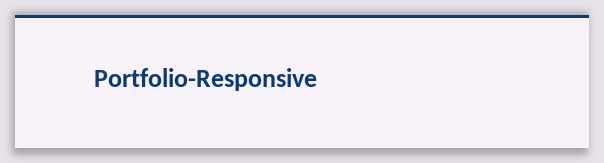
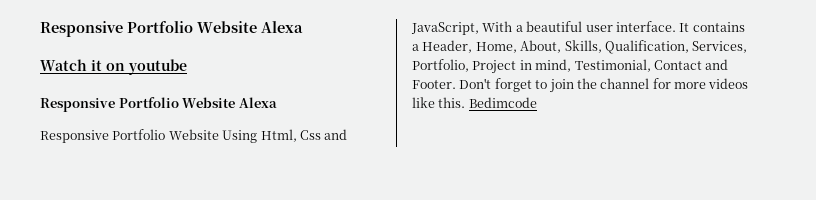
[94,68,317,91] Portfolio-Responsive -> [40,21,303,37] [40,59,187,75] [40,97,277,112] [40,129,348,143] [411,21,745,35] [412,40,748,54] [412,59,729,74] [412,78,749,93] [412,97,537,108] Responsive Portfolio Website Alexa // Watch it on youtube // Responsive Portfolio Website Alexa // Responsive Portfolio Website Using Html, Css and JavaScript, With a beautiful user interface. It contains a Header, Home, About, Skills, Qualification, Services, Portfolio, Project in mind, Testimonial, Contact and Footer. Don't forget to join the channel for more videos like this. Bedimcode

